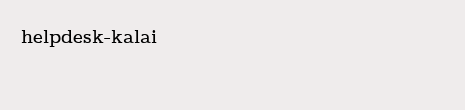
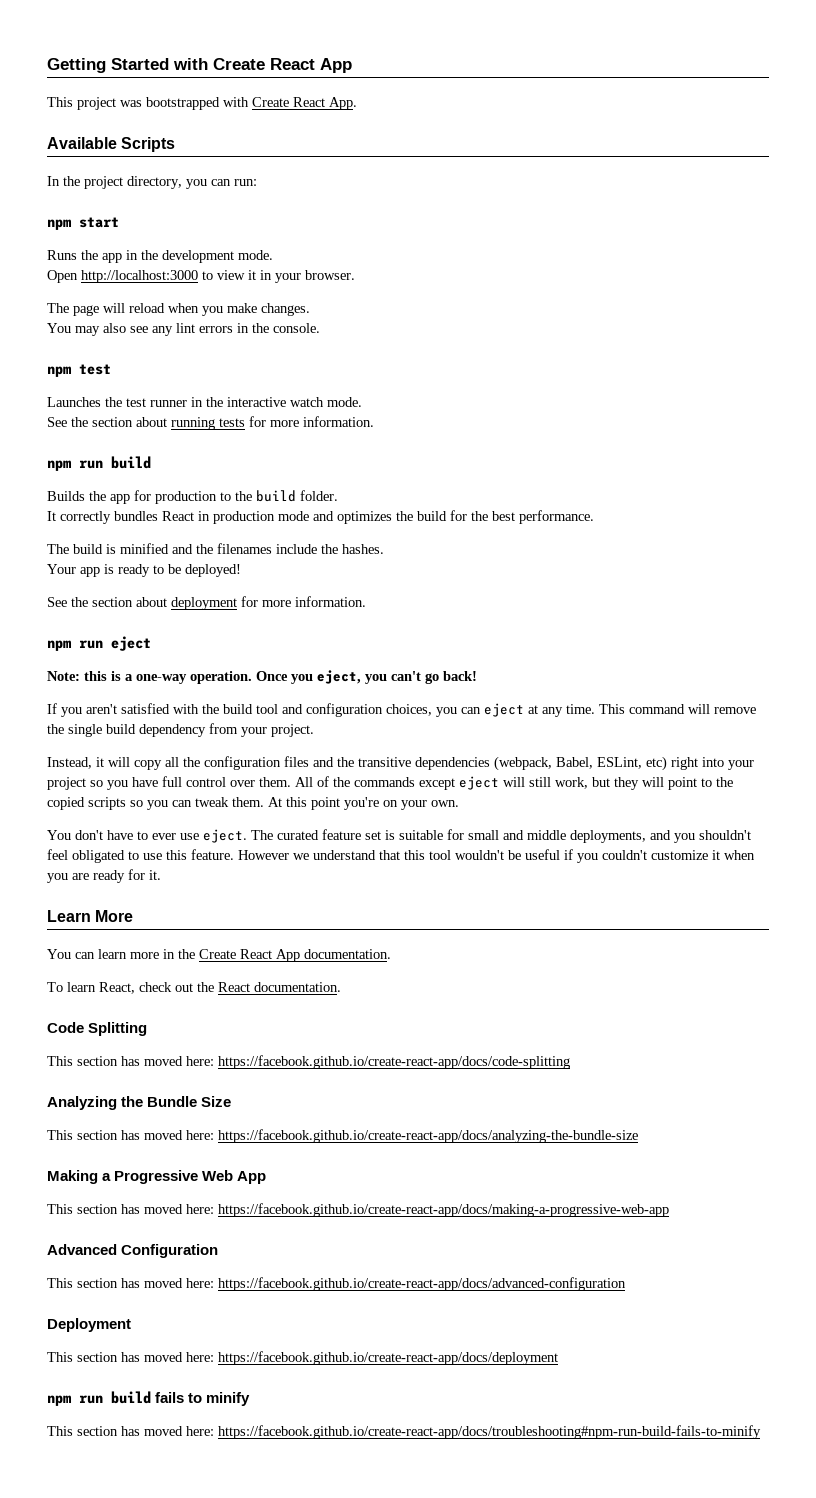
[21,30,157,47] helpdesk-kalai -> [47,58,352,73] [47,97,357,110] [47,137,176,152] [47,176,257,189] [47,217,119,230] [47,250,273,263] [47,270,355,283] [47,303,310,316] [47,323,320,336] [47,364,111,377] [47,397,362,407] [47,416,374,430] [47,456,151,471] [47,490,338,504] [47,510,594,524] [47,543,384,554] [47,564,241,577] [47,596,366,610] [47,636,151,651] [47,670,477,684] [47,703,756,717] [47,723,314,737] [47,756,754,771] [47,776,733,790] [47,797,459,810] [47,829,751,843] [47,849,755,863] [47,869,161,883] [47,910,134,922] [47,949,391,962] [47,982,341,994] [47,1022,148,1036] [47,1055,570,1069] [47,1096,232,1110] [47,1129,638,1143] [47,1170,267,1184] [47,1203,669,1217] [47,1244,219,1258] [47,1277,626,1291] [47,1318,131,1332] [47,1351,558,1365] [47,1391,251,1406] [47,1425,761,1439] Getting Started with Create React App // This project was bootstrapped with Create React App. // Available Scripts // In the project directory, you can run: // npm start // Runs the app in the development mode. // Open http://localhost:3000 to view it in your browser. // The page will reload when you make changes. // You may also see any lint errors in the console. // npm test // Launches the test runner in the interactive watch mode. // See the section about running tests for more information. // npm run build // Builds the app for production to the build folder. // It correctly bundles React in production mode and optimizes the build for the best performance. // The build is minified and the filenames include the hashes. // Your app is ready to be deployed! // See the section about deployment for more information. // npm run eject // Note: this is a one-way operation. Once you eject, you can't go back! // If you aren't satisfied with the build tool and configuration choices, you can eject at any time. This command will remove the single build dependency from your project. // Instead, it will copy all the configuration files and the transitive dependencies (webpack, Babel, ESLint, etc) right into your project so you have full control over them. All of the commands except eject will still work, but they will point to the copied scripts so you can tweak them. At this point you're on your own. // You don't have to ever use eject. The curated feature set is suitable for small and middle deployments, and you shouldn't feel obligated to use this feature. However we understand that this tool wouldn't be useful if you couldn't customize it when you are ready for it. // Learn More // You can learn more in the Create React App documentation. // To learn React, check out the React documentation. // Code Splitting // This section has moved here: https://facebook.github.io/create-react-app/docs/code-splitting // Analyzing the Bundle Size // This section has moved here: https://facebook.github.io/create-react-app/docs/analyzing-the-bundle-size // Making a Progressive Web App // This section has moved here: https://facebook.github.io/create-react-app/docs/making-a-progressive-web-app // Advanced Configuration // This section has moved here: https://facebook.github.io/create-react-app/docs/advanced-configuration // Deployment // This section has moved here: https://facebook.github.io/create-react-app/docs/deployment // npm run build fails to minify // This section has moved here: https://facebook.github.io/create-react-app/docs/troubleshooting#npm-run-build-fails-to-minify

